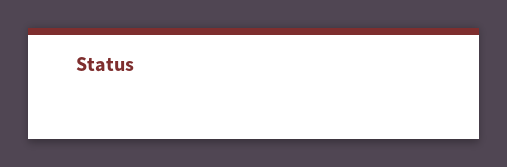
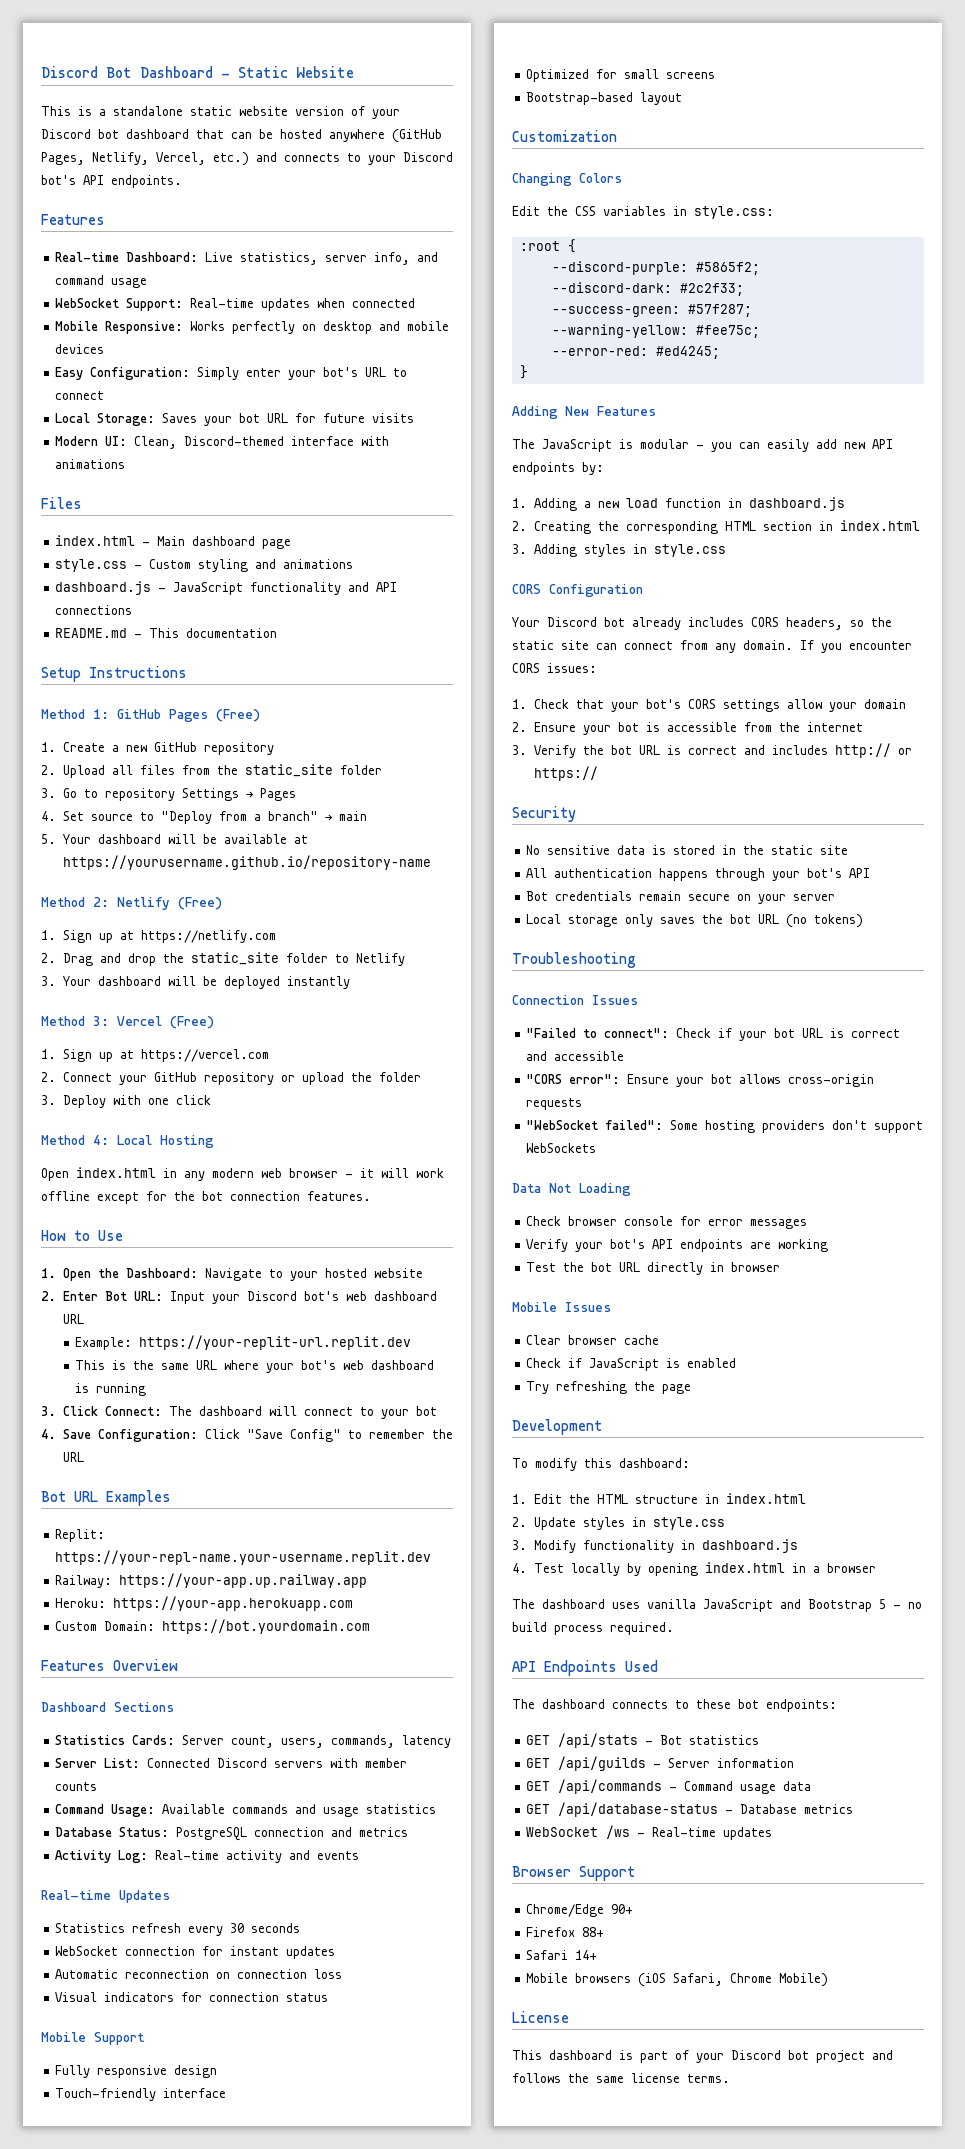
[76,57,134,72] Status -> [41,66,354,78] [41,106,400,119] [41,129,442,143] [41,152,453,166] [41,175,182,188] [41,214,105,225] [55,252,439,265] [55,275,148,288] [55,298,416,311] [55,321,450,334] [55,344,105,354] [55,367,408,380] [55,391,105,400] [55,413,415,426] [55,436,390,449] [55,459,126,469] [41,497,82,509] [55,535,292,549] [55,559,354,572] [55,581,398,595] [55,605,133,615] [55,628,278,638] [41,666,187,682] [41,709,260,722] [41,742,274,755] [41,764,382,778] [41,788,296,801] [41,811,367,824] [41,834,308,844] [62,855,431,870] [41,897,222,910] [41,930,276,943] [41,952,405,966] [41,976,350,989] [41,1016,214,1029] [41,1049,269,1062] [41,1072,421,1085] [41,1095,211,1108] [41,1135,214,1148] [41,1167,444,1181] [41,1191,371,1204] [41,1230,123,1241] [41,1268,423,1281] [41,1291,437,1304] [62,1314,84,1324] [75,1335,412,1350] [75,1360,435,1373] [75,1383,147,1396] [41,1406,437,1419] [41,1429,453,1442] [62,1452,84,1462] [41,1490,171,1506] [55,1529,106,1542] [55,1550,432,1565] [55,1573,368,1588] [55,1596,354,1611] [55,1619,371,1634] [41,1659,178,1671] [41,1702,174,1712] [55,1735,452,1748] [55,1758,408,1768] [55,1782,98,1791] [55,1804,437,1817] [55,1827,409,1841] [55,1850,360,1863] [41,1890,170,1903] [55,1923,301,1936] [55,1946,336,1959] [55,1969,343,1979] [55,1992,329,2002] [41,2032,145,2045] [55,2065,218,2078] [55,2088,227,2101] [526,69,716,82] [526,92,683,105] [512,130,617,142] [512,173,622,186] [512,206,774,219] [519,239,576,253] [551,261,760,275] [551,282,744,296] [551,304,752,317] [551,324,760,338] [551,346,720,359] [519,365,528,379] [512,406,656,419] [512,439,893,452] [512,462,604,475] [512,497,845,511] [512,520,920,534] [512,544,726,557] [512,584,643,597] [512,617,892,630] [512,640,912,653] [512,663,597,673] [512,699,906,712] [512,722,863,735] [512,743,912,758] [533,766,598,781] [512,806,576,822] [526,845,849,855] [526,868,871,881] [526,891,836,904] [526,914,864,928] [512,952,636,968] [512,995,638,1005] [526,1028,901,1041] [526,1051,625,1061] [526,1074,875,1087] [526,1098,583,1110] [526,1120,924,1133] [526,1143,597,1153] [512,1183,631,1196] [526,1216,808,1229] [526,1239,829,1252] [526,1262,781,1275] [512,1302,611,1312] [526,1335,660,1345] [526,1358,737,1371] [526,1381,692,1394] [512,1419,602,1435] [512,1458,690,1471] [512,1493,806,1504] [512,1517,725,1530] [512,1539,798,1553] [512,1562,876,1576] [512,1599,922,1612] [512,1622,674,1635] [512,1660,658,1676] [512,1699,837,1712] [526,1733,760,1748] [526,1756,795,1771] [526,1779,812,1794] [526,1802,854,1817] [526,1825,773,1840] [512,1866,635,1881] [526,1904,634,1917] [526,1927,605,1937] [526,1950,598,1960] [526,1973,829,1987] [512,2011,569,2023] [512,2050,893,2063] [512,2073,730,2083] Discord Bot Dashboard - Static Website // This is a standalone static website version of your Discord bot dashboard that can be hosted anywhere (GitHub Pages, Netlify, Vercel, etc.) and connects to your Discord bot's API endpoints. // Features // Real-time Dashboard: Live statistics, server info, and command usage // WebSocket Support: Real-time updates when connected // Mobile Responsive: Works perfectly on desktop and mobile devices // Easy Configuration: Simply enter your bot's URL to connect // Local Storage: Saves your bot URL for future visits // Modern UI: Clean, Discord-themed interface with animations // Files // index.html - Main dashboard page // style.css - Custom styling and animations // dashboard.js - JavaScript functionality and API connections // README.md - This documentation // Setup Instructions // Method 1: GitHub Pages (Free) // 1. Create a new GitHub repository // 2. Upload all files from the static_site folder // 3. Go to repository Settings → Pages // 4. Set source to "Deploy from a branch" → main // 5. Your dashboard will be available at https://yourusername.github.io/repository-name // Method 2: Netlify (Free) // 1. Sign up at https://netlify.com // 2. Drag and drop the static_site folder to Netlify // 3. Your dashboard will be deployed instantly // Method 3: Vercel (Free) // 1. Sign up at https://vercel.com // 2. Connect your GitHub repository or upload the folder // 3. Deploy with one click // Method 4: Local Hosting // Open index.html in any modern web browser - it will work offline except for the bot connection features. // How to Use // 1. Open the Dashboard: Navigate to your hosted website // 2. Enter Bot URL: Input your Discord bot's web dashboard URL // Example: https://your-replit-url.replit.dev // This is the same URL where your bot's web dashboard is running // 3. Click Connect: The dashboard will connect to your bot // 4. Save Configuration: Click "Save Config" to remember the URL // Bot URL Examples // Replit: https://your-repl-name.your-username.replit.dev // Railway: https://your-app.up.railway.app // Heroku: https://your-app.herokuapp.com // Custom Domain: https://bot.yourdomain.com // Features Overview // Dashboard Sections // Statistics Cards: Server count, users, commands, latency // Server List: Connected Discord servers with member counts // Command Usage: Available commands and usage statistics // Database Status: PostgreSQL connection and metrics // Activity Log: Real-time activity and events // Real-time Updates // Statistics refresh every 30 seconds // WebSocket connection for instant updates // Automatic reconnection on connection loss // Visual indicators for connection status // Mobile Support // Fully responsive design // Touch-friendly interface // Optimized for small screens // Bootstrap-based layout // Customization // Changing Colors // Edit the CSS variables in style.css: // :root { // --discord-purple: #5865f2; // --discord-dark: #2c2f33; // --success-green: #57f287; // --warning-yellow: #fee75c; // --error-red: #ed4245; // } // Adding New Features // The JavaScript is modular - you can easily add new API endpoints by: // 1. Adding a new load function in dashboard.js // 2. Creating the corresponding HTML section in index.html // 3. Adding styles in style.css // CORS Configuration // Your Discord bot already includes CORS headers, so the static site can connect from any domain. If you encounter CORS issues: // 1. Check that your bot's CORS settings allow your domain // 2. Ensure your bot is accessible from the internet // 3. Verify the bot URL is correct and includes http:// or https:// // Security // No sensitive data is stored in the static site // All authentication happens through your bot's API // Bot credentials remain secure on your server // Local storage only saves the bot URL (no tokens) // Troubleshooting // Connection Issues // "Failed to connect": Check if your bot URL is correct and accessible // "CORS error": Ensure your bot allows cross-origin requests // "WebSocket failed": Some hosting providers don't support WebSockets // Data Not Loading // Check browser console for error messages // Verify your bot's API endpoints are working // Test the bot URL directly in browser // Mobile Issues // Clear browser cache // Check if JavaScript is enabled // Try refreshing the page // Development // To modify this dashboard: // 1. Edit the HTML structure in index.html // 2. Update styles in style.css // 3. Modify functionality in dashboard.js // 4. Test locally by opening index.html in a browser // The dashboard uses vanilla JavaScript and Bootstrap 5 - no build process required. // API Endpoints Used // The dashboard connects to these bot endpoints: // GET /api/stats - Bot statistics // GET /api/guilds - Server information // GET /api/commands - Command usage data // GET /api/database-status - Database metrics // WebSocket /ws - Real-time updates // Browser Support // Chrome/Edge 90+ // Firefox 88+ // Safari 14+ // Mobile browsers (iOS Safari, Chrome Mobile) // License // This dashboard is part of your Discord bot project and follows the same license terms.

